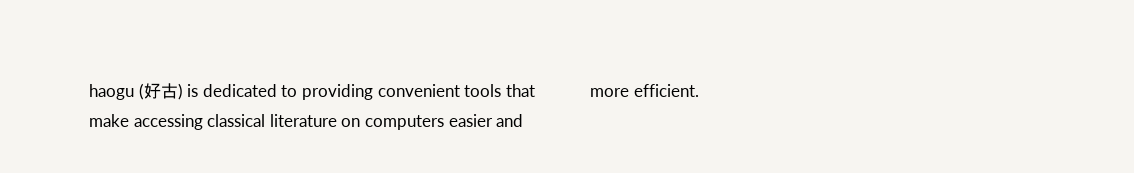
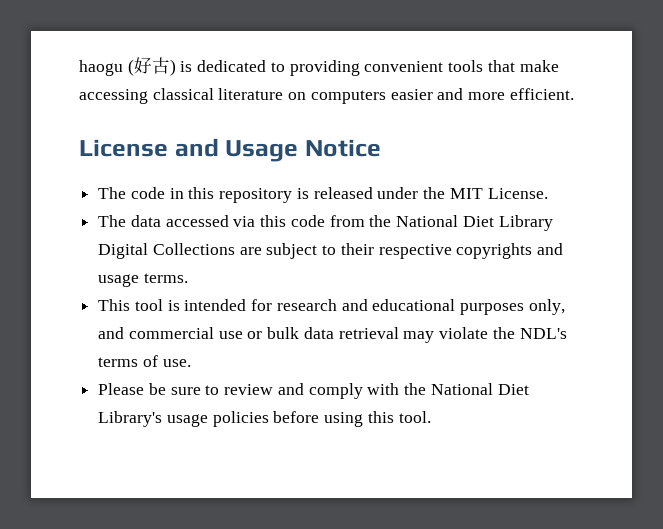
(699, 90) none -> [79,138,381,162] [98,187,548,203] [98,215,553,231] [98,243,564,259] [98,273,188,287] [98,299,565,315] [98,327,567,343] [98,355,191,367] [98,383,529,399] [98,411,431,427] // License and Usage Notice // The code in this repository is released under the MIT License. // The data accessed via this code from the National Diet Library Digital Collections are subject to their respective copyrights and usage terms. // This tool is intended for research and educational purposes only, and commercial use or bulk data retrieval may violate the NDL's terms of use. // Please be sure to review and comply with the National Diet Library's usage policies before using this tool.

